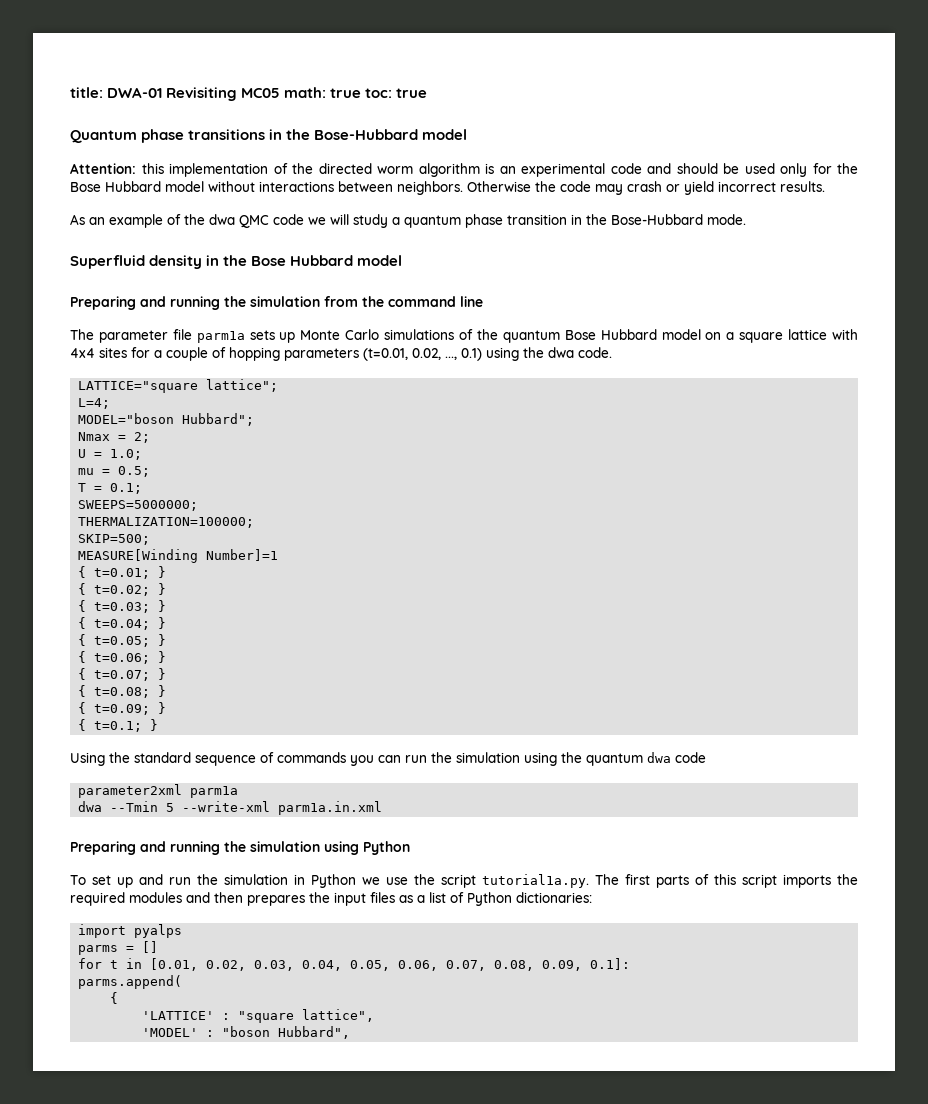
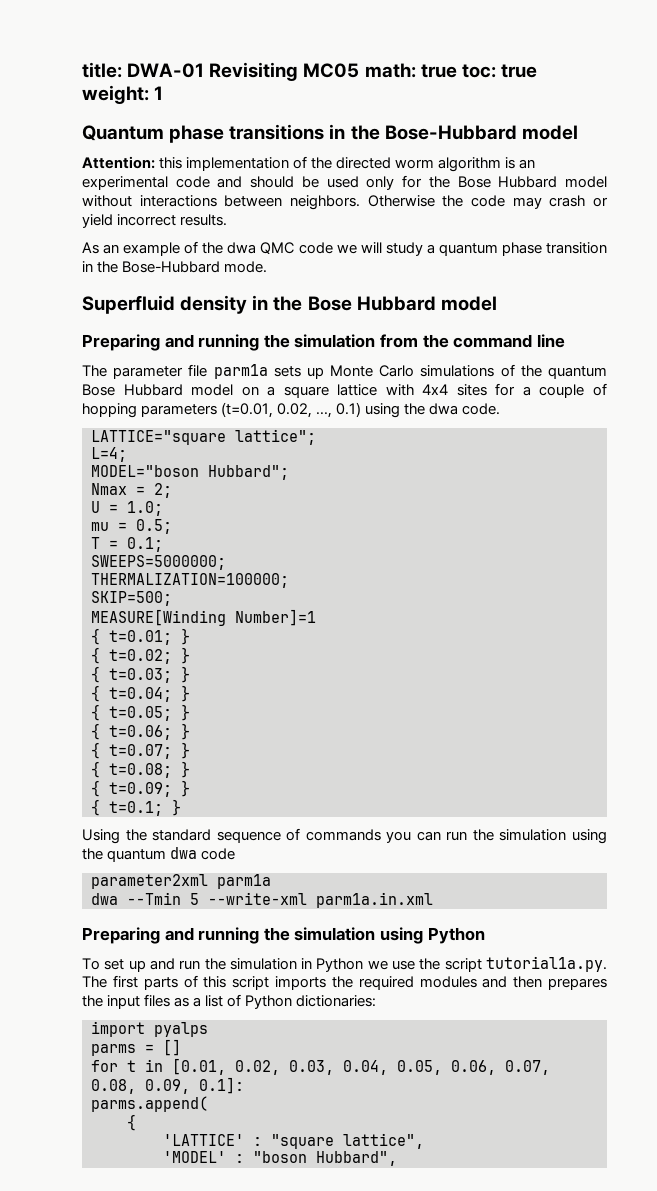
(428, 93) none -> [82,85,164,104] weight: 1

